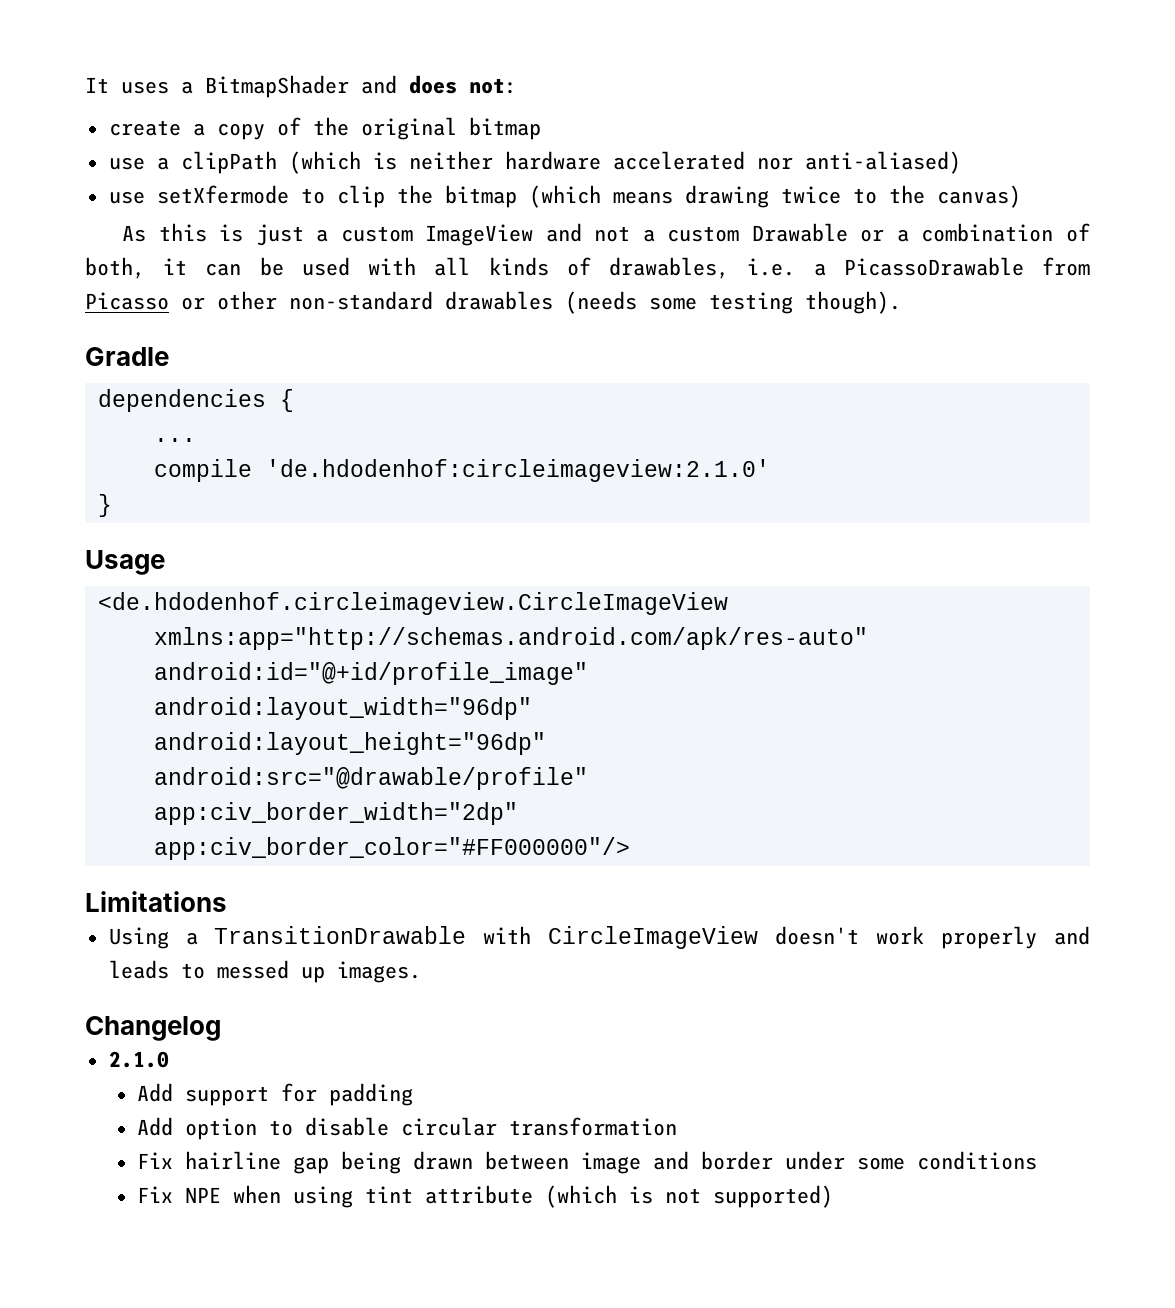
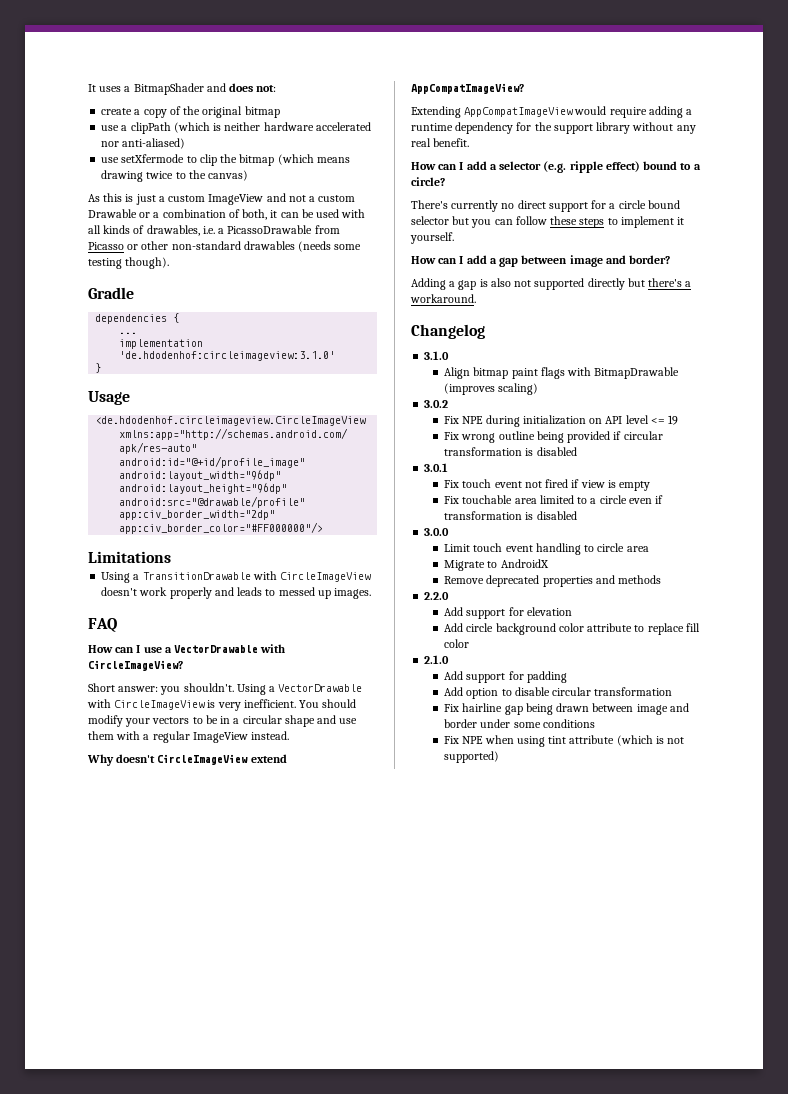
[153,459,770,482] compile 'de.hdodenhof:circleimageview:2.1.0' -> [119,339,204,349] [119,351,336,361] implementation 'de.hdodenhof:circleimageview:3.1.0'
[85,1016,221,1041] Changelog -> [88,618,117,632] [88,644,286,653] [88,660,183,671] [88,683,363,695] [87,699,357,711] [88,715,358,727] [88,731,290,743] [87,754,287,766] [411,83,524,94] [411,106,693,118] [411,122,696,134] [411,138,470,147] [411,161,701,173] [411,177,445,186] [411,200,680,212] [411,216,685,228] [410,232,454,244] [411,255,671,267] [411,278,692,290] [410,294,476,303] [411,324,485,339] [424,351,450,360] [444,367,680,379] [444,383,539,395] [424,400,449,408] [444,415,679,427] [444,431,663,443] [444,447,577,456] [424,463,449,472] [444,479,651,491] [444,495,664,504] [444,511,577,520] [424,528,450,536] [444,543,649,555] [444,559,549,571] [444,575,662,587] [424,592,450,600] [444,607,572,619] [444,623,700,635] [444,639,470,648] FAQ // How can I use a VectorDrawable with CircleImageView? // Short answer: you shouldn't. Using a VectorDrawable with CircleImageView is very inefficient. You should modify your vectors to be in a circular shape and use them with a regular ImageView instead. // Why doesn't CircleImageView extend AppCompatImageView? // Extending AppCompatImageView would require adding a runtime dependency for the support library without any real benefit. // How can I add a selector (e.g. ripple effect) bound to a circle? // There's currently no direct support for a circle bound selector but you can follow these steps to implement it yourself. // How can I add a gap between image and border? // Adding a gap is also not supported directly but there's a workaround. // Changelog // 3.1.0 // Align bitmap paint flags with BitmapDrawable (improves scaling) // 3.0.2 // Fix NPE during initialization on API level <= 19 // Fix wrong outline being provided if circular transformation is disabled // 3.0.1 // Fix touch event not fired if view is empty // Fix touchable area limited to a circle even if transformation is disabled // 3.0.0 // Limit touch event handling to circle area // Migrate to AndroidX // Remove deprecated properties and methods // 2.2.0 // Add support for elevation // Add circle background color attribute to replace fill color

